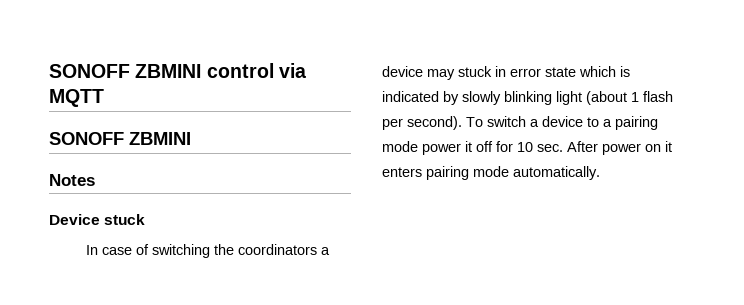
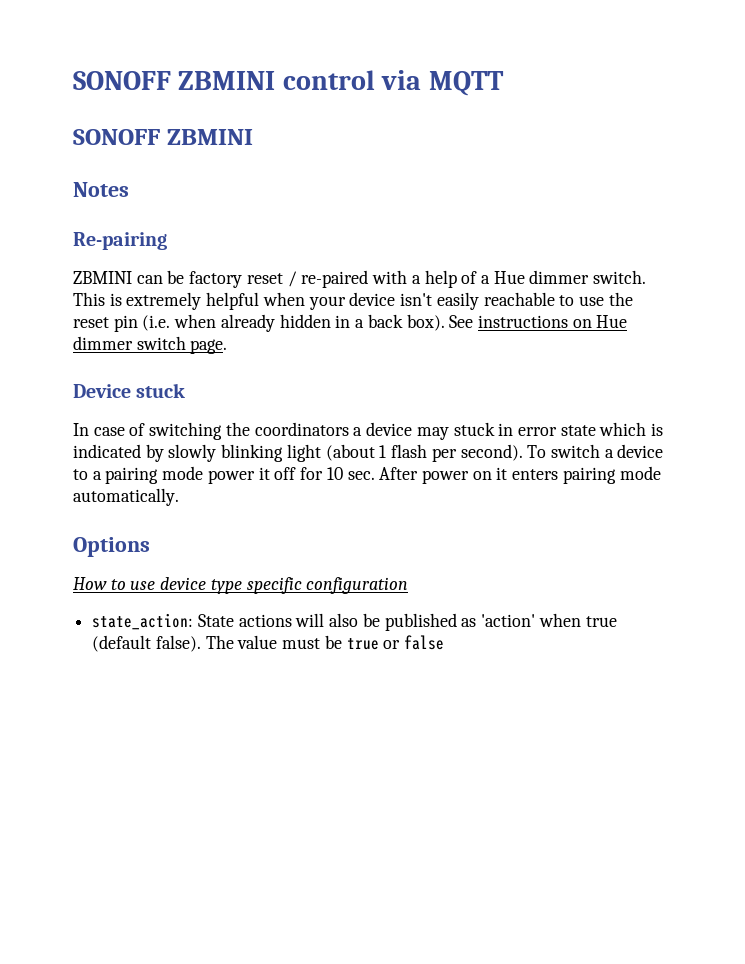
(95, 180) none -> [73,232,167,250] [73,270,647,288] [73,292,633,310] [73,314,628,332] [73,336,228,354] // Re-pairing // ZBMINI can be factory reset / re-paired with a help of a Hue dimmer switch. This is extremely helpful when your device isn't easily reachable to use the reset pin (i.e. when already hidden in a back box). See instructions on Hue dimmer switch page.
(600, 173) none -> [73,537,150,557] [73,577,409,594] [92,613,617,631] [92,635,445,652] // Options // How to use device type specific configuration // state_action: State actions will also be published as 'action' when true (default false). The value must be true or false

